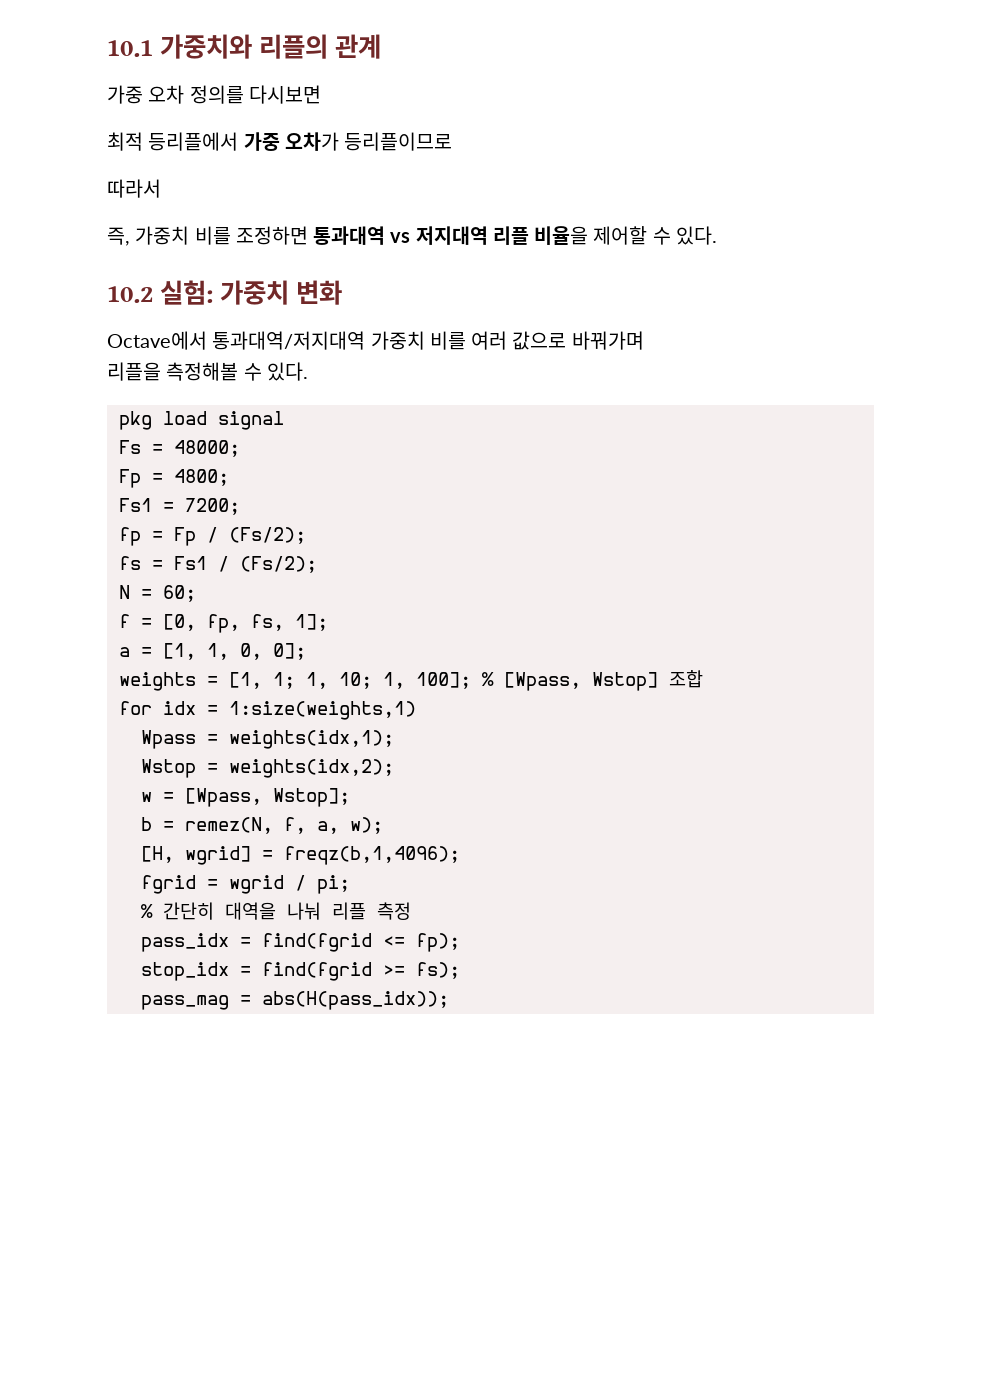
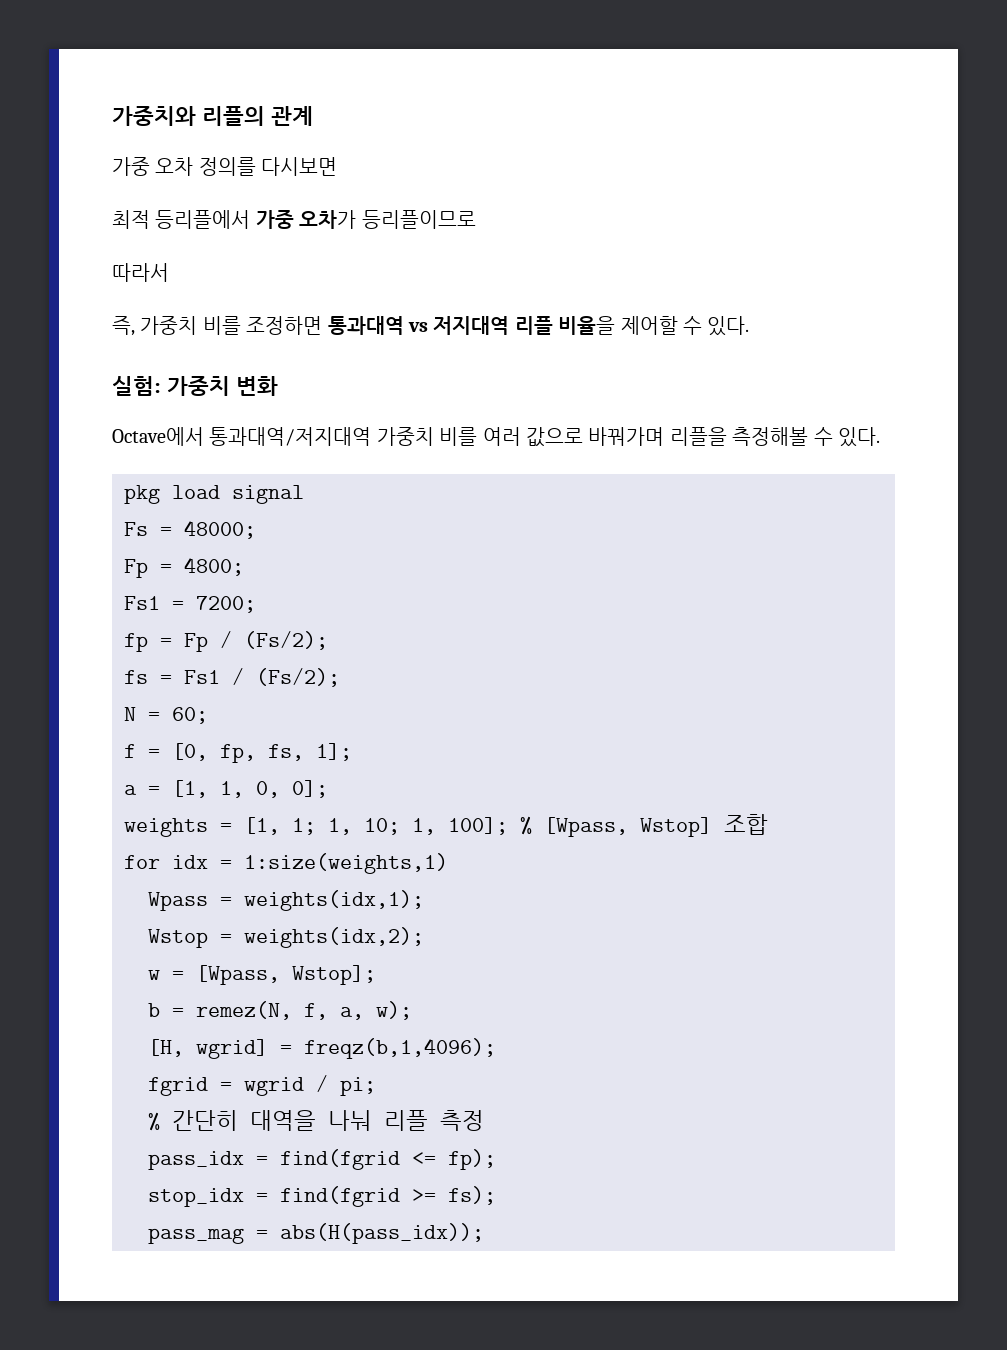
[107,40,153,57] 10.1 -> (112, 116) none
[107,286,153,303] 10.2 -> (750, 326) none
(644, 340) // -> (665, 436) none

